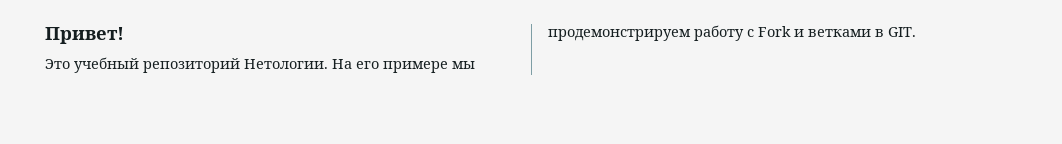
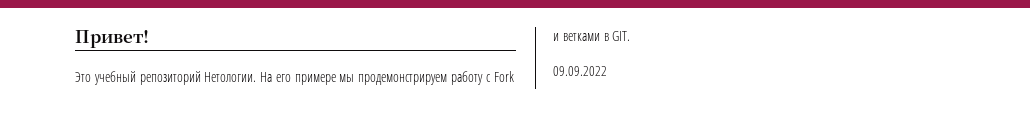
(916, 32) none -> [553,66,607,76] // 09.09.2022

